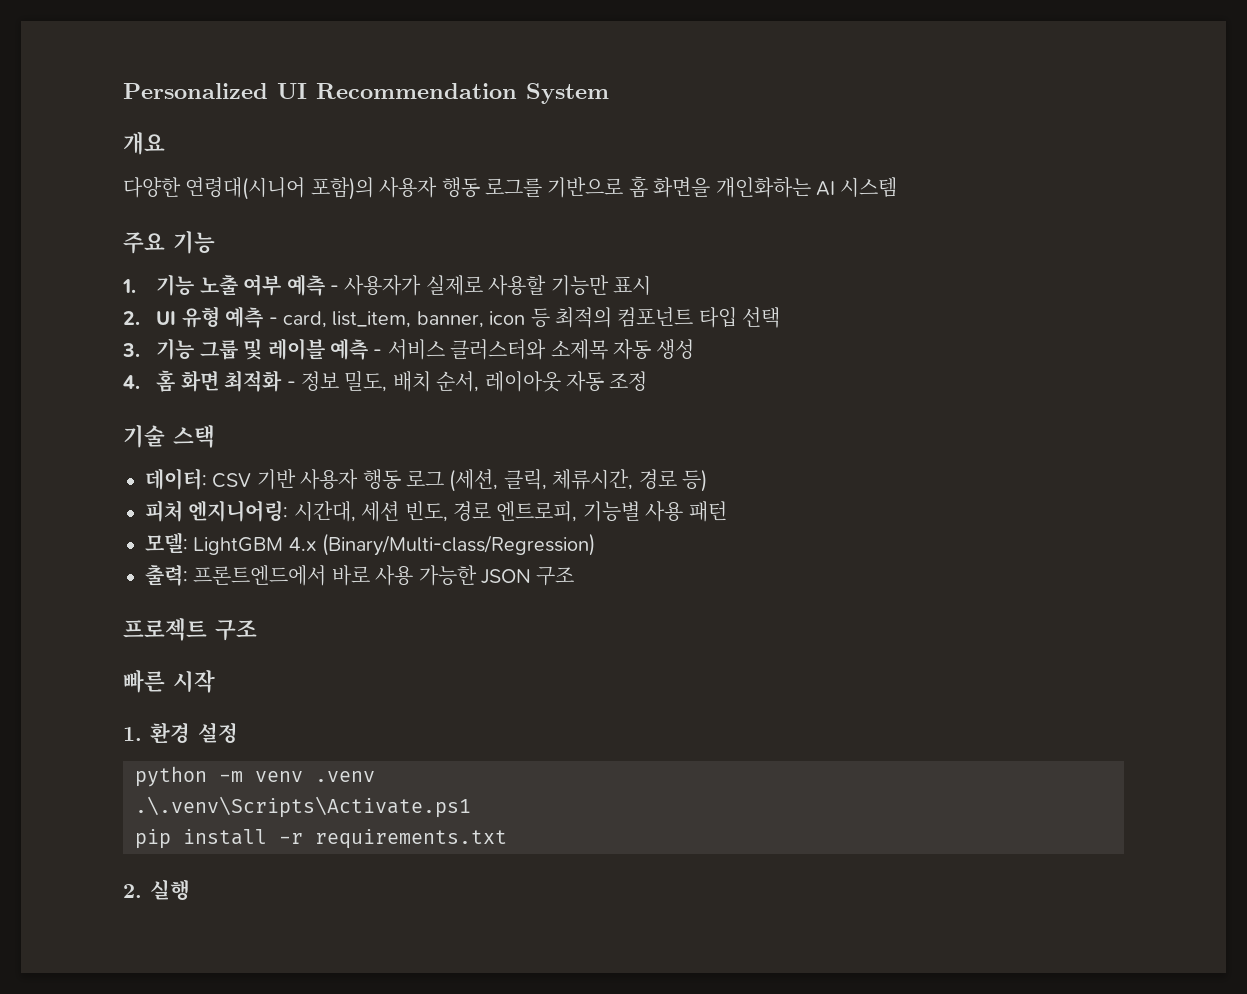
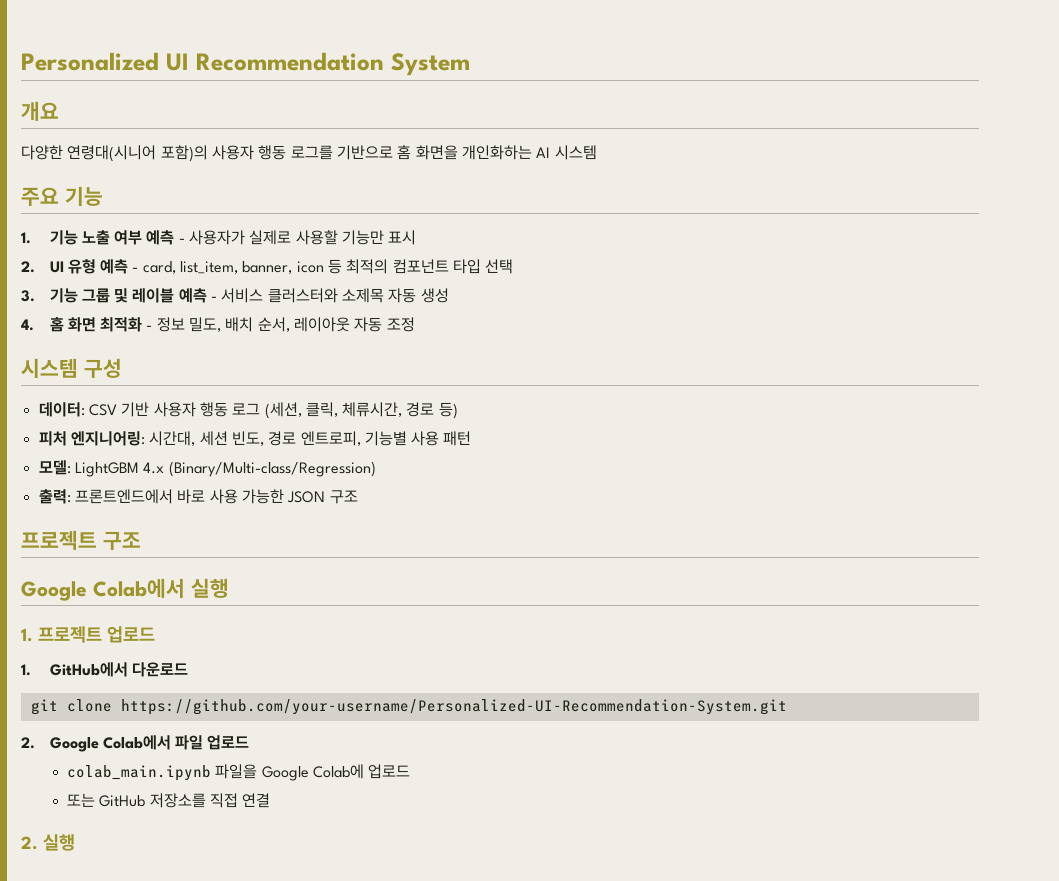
[123,424,215,448] 기술 스택 -> [21,358,122,378] 시스템 구성
[123,670,215,693] [123,722,238,743] [135,766,375,787] [135,796,471,818] [135,829,507,849] 빠른 시작 // 1. 환경 설정 // python -m venv .venv // .\.venv\Scripts\Activate.ps1 // pip install -r requirements.txt -> [21,578,229,601] [21,626,155,643] [21,662,188,677] [30,699,787,715] [21,735,250,752] [67,764,411,781] [67,793,271,808] Google Colab에서 실행 // 1. 프로젝트 업로드 // 1. GitHub에서 다운로드 // git clone https://github.com/your-username/Personalized-UI-Recommendation-System.git // 2. Google Colab에서 파일 업로드 // colab_main.ipynb 파일을 Google Colab에 업로드 // 또는 GitHub 저장소를 직접 연결

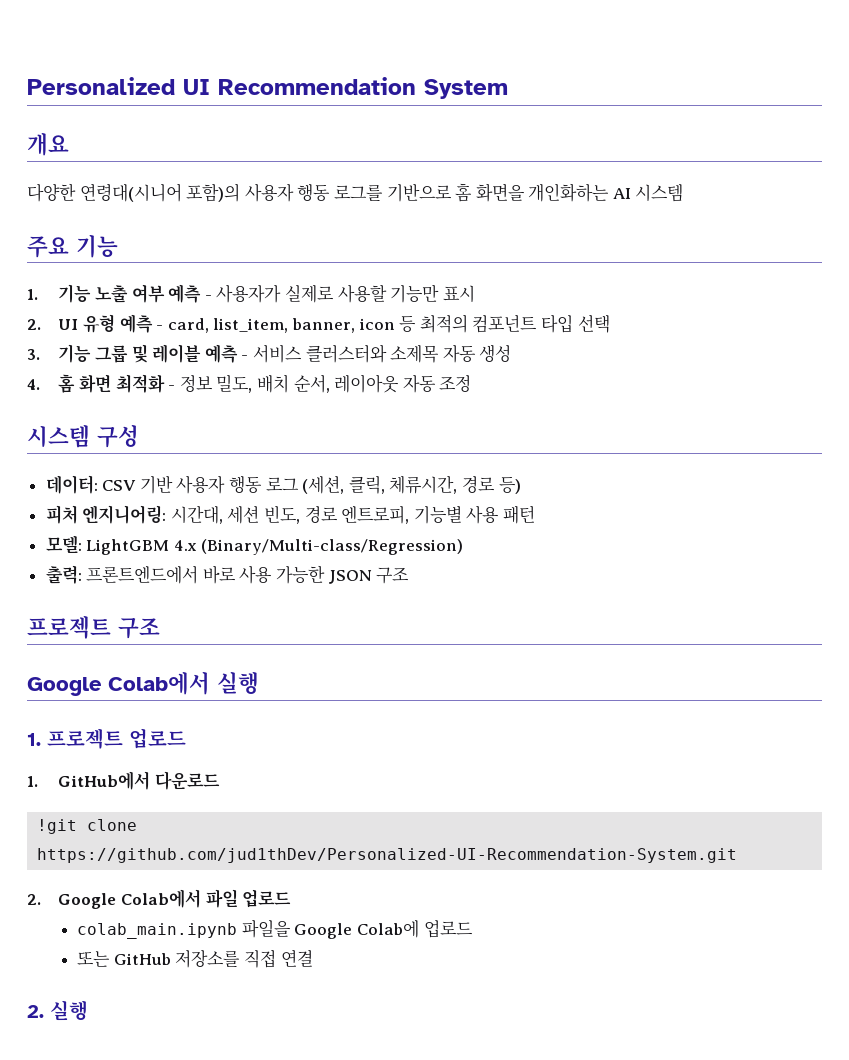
[30,699,787,715] git clone https://github.com/your-username/Personalized-UI-Recommendation-System.git -> [37,819,138,834] [37,848,738,863] !git clone https://github.com/jud1thDev/Personalized-UI-Recommendation-System.git

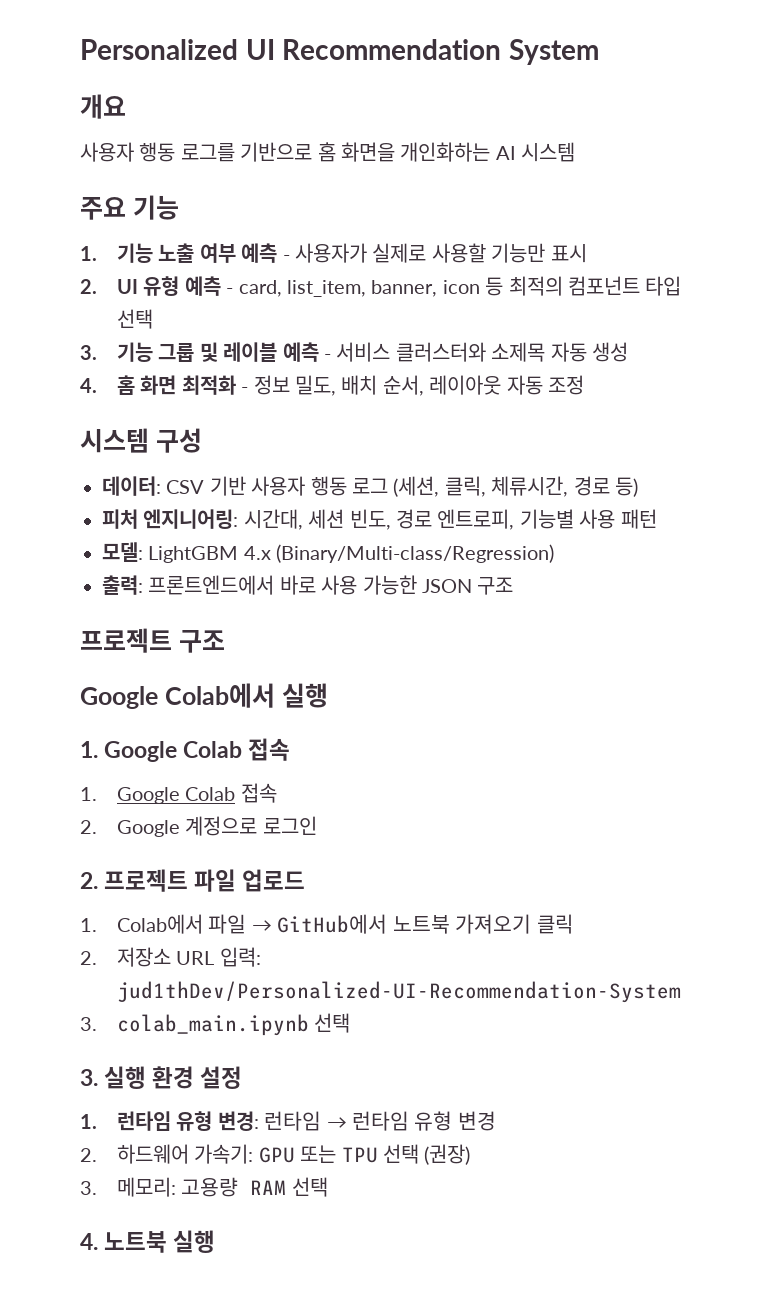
[27,183,241,202] 다양한 연령대(시니어 포함)의 -> (126, 106) none
[47,728,186,749] [27,771,221,790] [37,819,138,834] [37,848,738,863] [27,889,292,909] [77,920,473,939] [77,949,313,968] [27,1005,44,1018] 프로젝트 업로드 // 1. GitHub에서 다운로드 // !git clone https://github.com/jud1thDev/Personalized-UI-Recommendation-System.git // 2. Google Colab에서 파일 업로드 // colab_main.ipynb 파일을 Google Colab에 업로드 // 또는 GitHub 저장소를 직접 연결 // 2. -> [104,738,291,762] [80,783,277,804] [80,816,317,837] [80,869,306,892] [80,914,573,934] [80,947,261,967] [116,981,681,1003] [80,1013,351,1036] [80,1066,243,1089] [80,1111,496,1131] [80,1144,471,1165] [80,1177,328,1197] [80,1231,168,1253] Google Colab 접속 // 1. Google Colab 접속 // 2. Google 계정으로 로그인 // 2. 프로젝트 파일 업로드 // 1. Colab에서 파일 → GitHub에서 노트북 가져오기 클릭 // 2. 저장소 URL 입력: jud1thDev/Personalized-UI-Recommendation-System // 3. colab_main.ipynb 선택 // 3. 실행 환경 설정 // 1. 런타임 유형 변경: 런타임 → 런타임 유형 변경 // 2. 하드웨어 가속기: GPU 또는 TPU 선택 (권장) // 3. 메모리: 고용량 RAM 선택 // 4. 노트북

